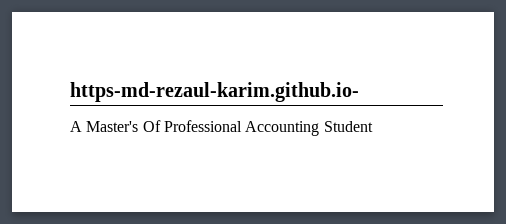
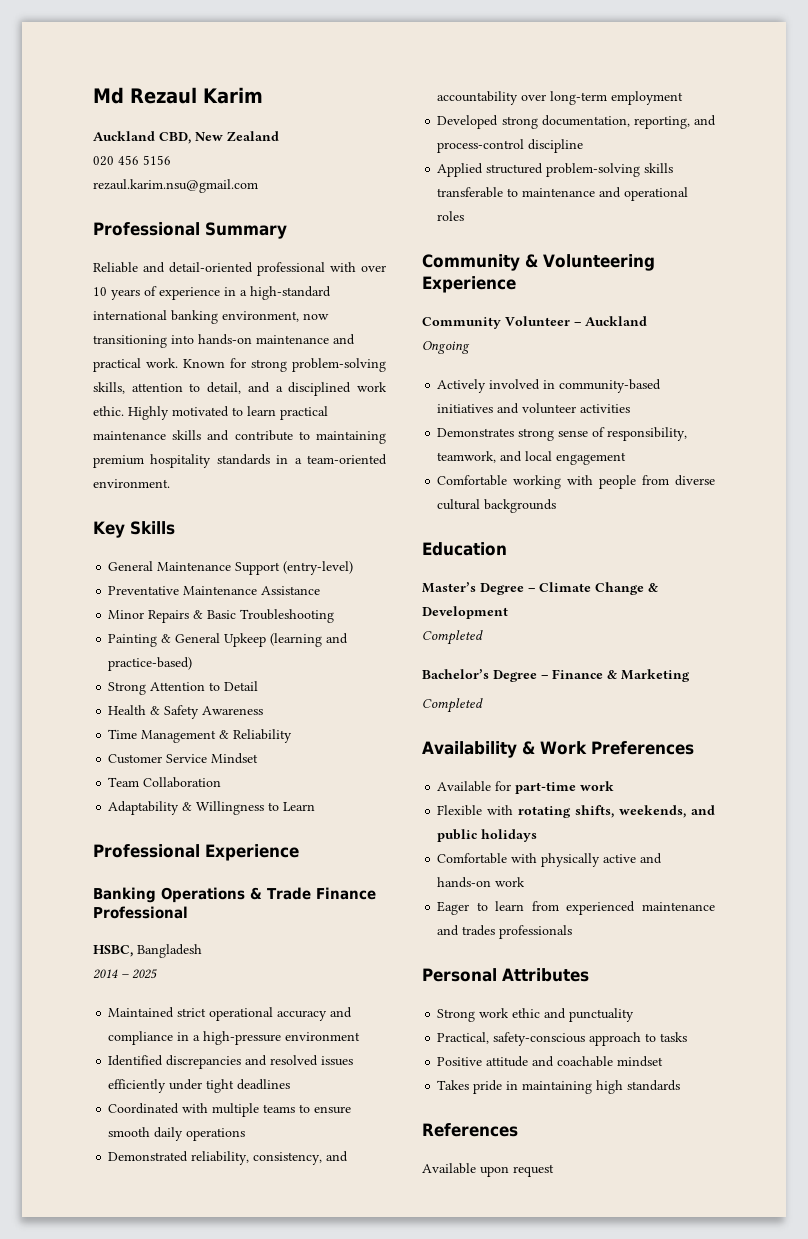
[70,82,359,102] [70,120,373,136] https-md-rezaul-karim.github.io- // A Master's Of Professional Accounting Student -> [93,87,263,104] [93,131,279,144] [93,155,171,166] [93,179,258,193] [93,222,287,239] [93,262,386,276] [93,286,331,300] [93,310,329,324] [93,334,355,348] [93,358,386,372] [93,382,388,396] [93,406,328,420] [93,430,386,444] [93,454,387,468] [93,479,170,488] [93,521,175,538] [108,561,354,575] [108,586,321,595] [108,609,335,623] [108,633,349,647] [108,657,193,671] [108,681,259,695] [108,705,264,719] [108,729,293,743] [108,753,259,764] [108,777,222,788] [108,801,316,815] [93,844,299,861] [93,887,376,903] [93,906,188,919] [93,944,202,958] [93,969,157,979] [108,1007,353,1021] [108,1031,361,1045] [108,1055,354,1069] [108,1079,291,1093] [108,1103,352,1117] [108,1127,246,1141] [108,1151,349,1165] [437,91,684,105] [437,115,716,129] [437,139,584,153] [437,163,674,177] [437,187,689,201] [437,211,465,221] [422,254,655,271] [422,276,516,293] [422,316,647,329] [422,341,470,354] [437,379,662,393] [437,403,631,414] [437,427,688,441] [437,451,627,465] [437,475,715,489] [437,499,557,513] [422,542,507,556] [422,582,658,595] [422,606,508,619] [422,630,483,645] [422,669,690,682] [422,698,483,713] [422,741,694,758] [437,781,615,794] [437,805,715,818] [437,829,538,842] [437,853,663,867] [437,877,526,888] [437,901,715,915] [437,925,573,939] [422,968,589,982] [437,1008,635,1022] [437,1032,688,1046] [437,1056,664,1067] [437,1080,681,1094] [422,1123,518,1137] [422,1163,554,1177] Md Rezaul Karim // Auckland CBD, New Zealand // 020 456 5156 // rezaul.karim.nsu@gmail.com // Professional Summary // Reliable and detail-oriented professional with over 10 years of experience in a high-standard international banking environment, now transitioning into hands-on maintenance and practical work. Known for strong problem-solving skills, attention to detail, and a disciplined work ethic. Highly motivated to learn practical maintenance skills and contribute to maintaining premium hospitality standards in a team-oriented environment. // Key Skills // General Maintenance Support (entry-level) // Preventative Maintenance Assistance // Minor Repairs & Basic Troubleshooting // Painting & General Upkeep (learning and practice-based) // Strong Attention to Detail // Health & Safety Awareness // Time Management & Reliability // Customer Service Mindset // Team Collaboration // Adaptability & Willingness to Learn // Professional Experience // Banking Operations & Trade Finance Professional // HSBC, Bangladesh // 2014 – 2025 // Maintained strict operational accuracy and compliance in a high-pressure environment // Identified discrepancies and resolved issues efficiently under tight deadlines // Coordinated with multiple teams to ensure smooth daily operations // Demonstrated reliability, consistency, and accountability over long-term employment // Developed strong documentation, reporting, and process-control discipline // Applied structured problem-solving skills transferable to maintenance and operational roles // Community & Volunteering Experience // Community Volunteer – Auckland // Ongoing // Actively involved in community-based initiatives and volunteer activities // Demonstrates strong sense of responsibility, teamwork, and local engagement // Comfortable working with people from diverse cultural backgrounds // Education // Master’s Degree – Climate Change & Development // Completed // Bachelor’s Degree – Finance & Marketing // Completed // Availability & Work Preferences // Available for part-time work // Flexible with rotating shifts, weekends, and public holidays // Comfortable with physically active and hands-on work // Eager to learn from experienced maintenance and trades professionals // Personal Attributes // Strong work ethic and punctuality // Practical, safety-conscious approach to tasks // Positive attitude and coachable mindset // Takes pride in maintaining high standards // References // Available upon request

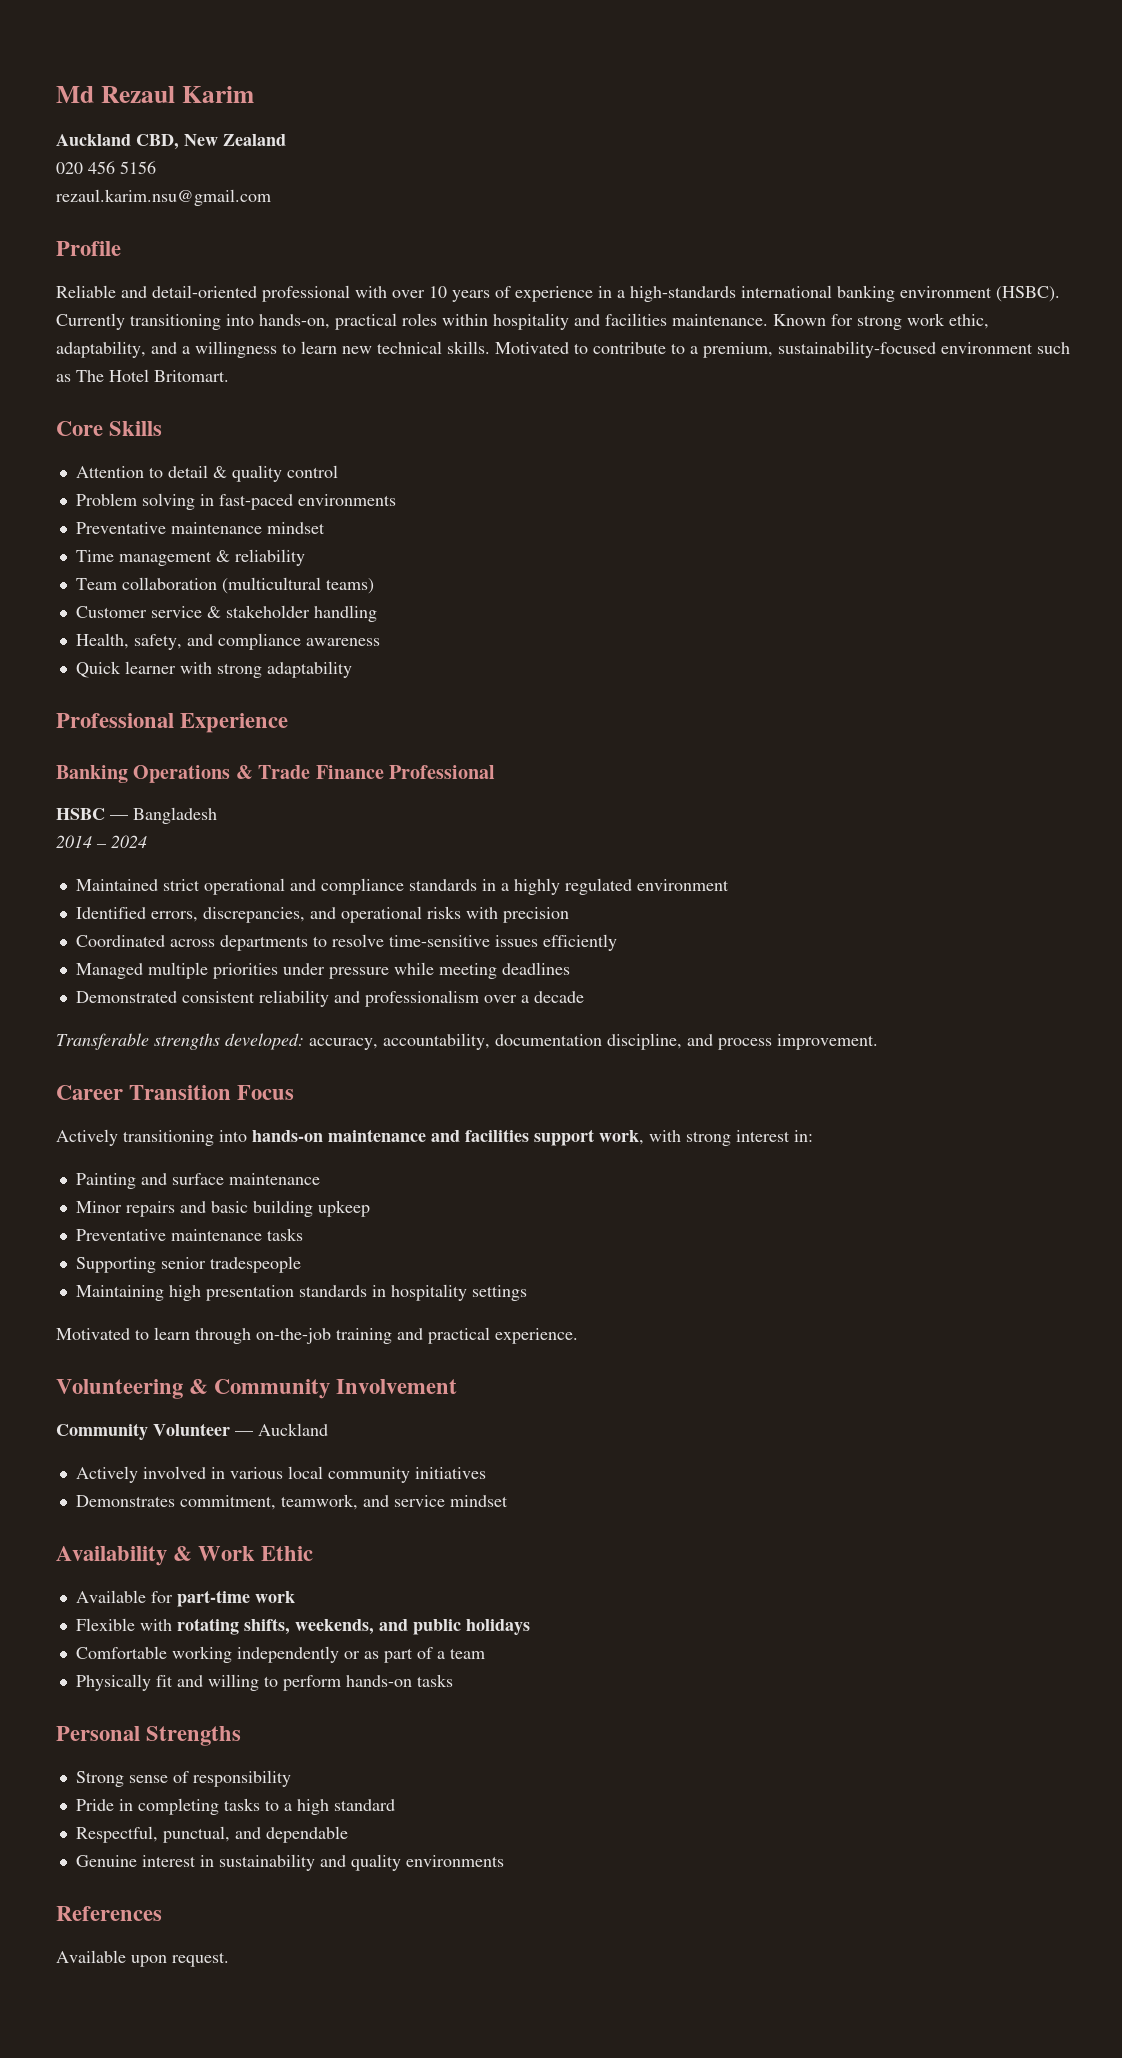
[93,222,287,239] Professional Summary -> [56,241,121,256] Profile
[250,286,331,300] high-standard -> [630,286,736,302] high-standards
[222,311,329,322] [93,334,355,348] [93,358,386,372] [93,382,388,396] [93,406,328,420] [93,430,386,444] [93,454,387,468] [93,479,170,488] [93,521,175,538] [108,561,354,575] [108,586,321,595] [108,609,335,623] [108,633,349,647] [108,657,193,671] [108,681,259,695] [108,705,264,719] [108,729,293,743] [108,753,259,764] [108,777,222,788] [108,801,316,815] environment, now transitioning into hands-on maintenance and practical work. Known for strong problem-solving skills, attention to detail, and a disciplined work ethic. Highly motivated to learn practical maintenance skills and contribute to maintaining premium hospitality standards in a team-oriented environment. // Key Skills // General Maintenance Support (entry-level) // Preventative Maintenance Assistance // Minor Repairs & Basic Troubleshooting // Painting & General Upkeep (learning and practice-based) // Strong Attention to Detail // Health & Safety Awareness // Time Management & Reliability // Customer Service Mindset // Team Collaboration // Adaptability & Willingness to Learn -> [900,286,1060,302] [56,313,989,330] [56,341,1070,358] [56,369,229,382] [56,421,163,436] [75,465,338,482] [75,493,396,510] [75,522,325,534] [75,549,305,566] [75,577,374,594] [75,605,377,622] [75,633,380,650] [75,661,352,678] environment (HSBC). Currently transitioning into hands-on, practical roles within hospitality and facilities maintenance. Known for strong work ethic, adaptability, and a willingness to learn new technical skills. Motivated to contribute to a premium, sustainability-focused environment such as The Hotel Britomart. // Core Skills // Attention to detail & quality control // Problem solving in fast-paced environments // Preventative maintenance mindset // Time management & reliability // Team collaboration (multicultural teams) // Customer service & stakeholder handling // Health, safety, and compliance awareness // Quick learner with strong adaptability
[93,945,133,957] HSBC, -> [56,808,128,820] HSBC —
[132,969,157,979] 2025 -> [111,835,147,848] 2024
[277,1007,353,1021] [108,1031,282,1045] accuracy and compliance in a high-pressure -> [289,878,632,895] and compliance standards in a highly regulated
[166,1055,354,1069] [108,1079,291,1093] [108,1103,352,1117] [108,1127,246,1141] [108,1151,349,1165] [437,91,684,105] [437,115,716,129] [437,139,584,153] [437,163,674,177] [437,187,689,201] [437,211,465,221] [422,254,655,271] [422,276,516,293] discrepancies and resolved issues efficiently under tight deadlines // Coordinated with multiple teams to ensure smooth daily operations // Demonstrated reliability, consistency, and accountability over long-term employment // Developed strong documentation, reporting, and process-control discipline // Applied structured problem-solving skills transferable to maintenance and operational roles // Community & Volunteering Experience -> [150,906,569,923] [75,934,617,951] [75,962,570,979] [75,990,584,1007] [56,1033,878,1050] [56,1085,295,1100] [56,1129,813,1146] [75,1173,320,1189] [75,1200,370,1217] [75,1228,303,1241] [75,1256,301,1273] [75,1284,527,1301] [56,1327,578,1344] [56,1379,458,1399] errors, discrepancies, and operational risks with precision // Coordinated across departments to resolve time-sensitive issues efficiently // Managed multiple priorities under pressure while meeting deadlines // Demonstrated consistent reliability and professionalism over a decade // Transferable strengths developed: accuracy, accountability, documentation discipline, and process improvement. // Career Transition Focus // Actively transitioning into hands-on maintenance and facilities support work, with strong interest in: // Painting and surface maintenance // Minor repairs and basic building upkeep // Preventative maintenance tasks // Supporting senior tradespeople // Maintaining high presentation standards in hospitality settings // Motivated to learn through on-the-job training and practical experience. // Volunteering & Community Involvement
[574,316,647,326] [422,341,470,354] – Auckland // Ongoing -> [235,1423,328,1436] — Auckland
[559,379,662,393] [437,403,631,414] [437,427,688,441] [437,451,627,465] [437,475,715,489] [437,499,557,513] [422,542,507,556] [422,582,658,595] [422,606,508,619] [422,630,483,645] [422,669,690,682] [422,698,483,713] community-based initiatives and volunteer activities // Demonstrates strong sense of responsibility, teamwork, and local engagement // Comfortable working with people from diverse cultural backgrounds // Education // Master’s Degree – Climate Change & Development // Completed // Bachelor’s Degree – Finance & Marketing // Completed -> [229,1466,486,1483] [75,1494,508,1510] various local community initiatives // Demonstrates commitment, teamwork, and service mindset
[591,741,694,755] Preferences -> [261,1546,314,1561] Ethic
[511,853,663,867] [437,877,526,888] [437,901,715,915] [437,925,573,939] with physically active and hands-on work // Eager to learn from experienced maintenance and trades professionals -> [171,1646,485,1663] [75,1674,453,1691] working independently or as part of a team // Physically fit and willing to perform hands-on tasks
[502,968,589,982] [437,1008,635,1022] [437,1032,688,1046] [437,1056,664,1067] [437,1080,681,1094] Attributes // Strong work ethic and punctuality // Practical, safety-conscious approach to tasks // Positive attitude and coachable mindset // Takes pride in maintaining high standards -> [146,1726,242,1746] [75,1770,291,1787] [75,1798,395,1815] [75,1826,348,1843] [75,1854,504,1871] Strengths // Strong sense of responsibility // Pride in completing tasks to a high standard // Respectful, punctual, and dependable // Genuine interest in sustainability and quality environments
[513,1164,554,1177] request -> [172,1952,229,1967] request.

